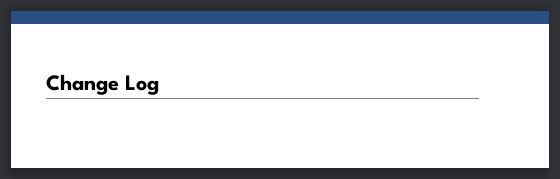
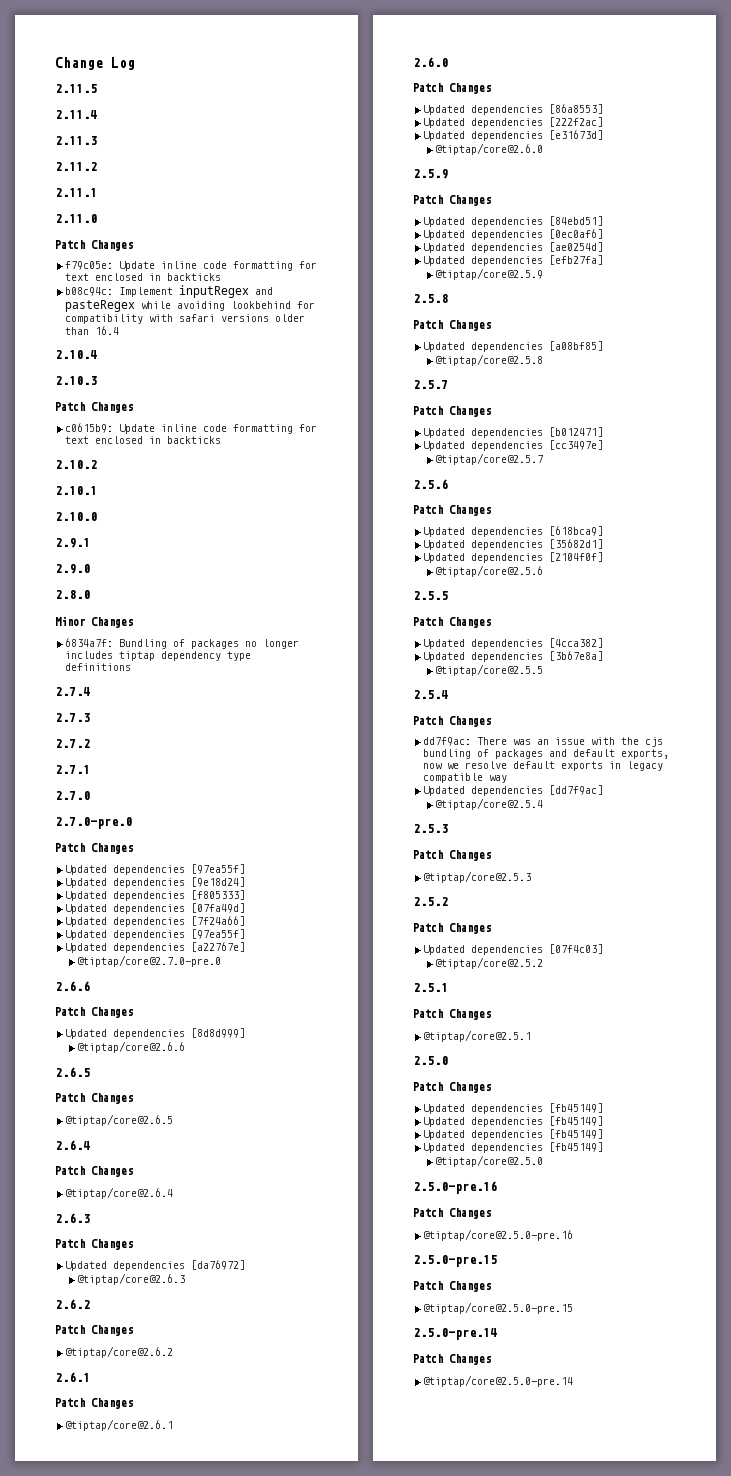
(159, 85) none -> [55,84,97,93] [55,110,97,119] [55,136,97,145] [55,162,97,171] [55,188,97,197] [55,214,97,223] [55,240,133,251] [64,261,317,271] [64,273,221,281] [64,285,273,298] [64,300,315,312] [64,314,305,324] [64,326,119,335] [55,350,97,359] [55,376,97,385] [55,402,133,413] [64,423,317,434] [64,436,221,444] [55,460,97,469] [55,486,97,495] [55,512,97,521] [55,538,90,548] [55,564,90,574] [55,590,90,599] [55,616,133,628] [64,638,299,649] [64,651,251,661] [64,663,131,671] [55,687,90,696] [55,713,90,722] [55,739,90,748] [55,765,90,774] [55,791,90,800] [55,817,132,829] [55,843,133,854] [64,864,245,875] [64,877,245,888] [64,890,245,901] [64,903,245,914] [64,916,245,927] [64,929,245,940] [64,942,245,953] [76,955,221,967] [55,981,90,991] [55,1007,133,1018] [64,1028,245,1039] [76,1041,185,1053] [55,1067,90,1077] [55,1093,133,1104] [64,1114,173,1126] [55,1140,90,1150] [55,1166,133,1177] [64,1187,173,1199] [55,1213,90,1223] [55,1239,133,1250] [64,1260,245,1271] [76,1273,185,1285] [55,1299,90,1309] [55,1325,133,1336] [64,1346,173,1358] [55,1372,90,1382] [55,1398,133,1409] [64,1419,173,1431] [413,57,448,67] [413,83,491,94] [422,104,603,115] [422,117,603,128] [422,130,603,141] [434,143,543,155] [413,169,448,179] [413,195,491,206] [422,216,603,227] [422,229,603,240] [422,242,603,253] [422,255,603,266] [434,268,543,280] [413,294,448,303] [413,320,491,331] [422,341,603,352] [434,354,543,366] [413,380,448,389] [413,406,491,417] [422,427,603,438] [422,440,603,451] [434,453,543,465] [413,479,448,489] [413,505,491,516] [422,526,603,537] [422,539,603,550] [422,552,603,563] [434,565,543,577] [413,591,448,600] [413,617,491,628] [422,638,603,649] [422,651,603,662] [434,664,543,676] [413,690,448,699] [413,716,491,727] [422,737,663,747] [422,749,669,759] [422,761,663,771] [422,773,507,783] [422,785,603,796] [434,798,543,810] [413,824,448,833] [413,850,491,861] [422,871,531,883] [413,897,448,906] [413,923,491,934] [422,944,603,955] [434,957,543,969] [413,983,448,992] [413,1009,491,1020] [422,1030,531,1042] [413,1056,448,1065] [413,1082,491,1093] [422,1103,603,1114] [422,1116,603,1127] [422,1129,603,1140] [422,1142,603,1153] [434,1155,543,1167] [413,1181,497,1194] [413,1208,491,1219] [422,1229,573,1241] [413,1255,497,1267] [413,1281,491,1292] [422,1302,573,1314] [413,1328,497,1340] [413,1354,491,1365] [422,1375,573,1387] // 2.11.5 // 2.11.4 // 2.11.3 // 2.11.2 // 2.11.1 // 2.11.0 // Patch Changes // f79c05e: Update inline code formatting for text enclosed in backticks // b08c94c: Implement inputRegex and pasteRegex while avoiding lookbehind for compatibility with safari versions older than 16.4 // 2.10.4 // 2.10.3 // Patch Changes // c0615b9: Update inline code formatting for text enclosed in backticks // 2.10.2 // 2.10.1 // 2.10.0 // 2.9.1 // 2.9.0 // 2.8.0 // Minor Changes // 6834a7f: Bundling of packages no longer includes tiptap dependency type definitions // 2.7.4 // 2.7.3 // 2.7.2 // 2.7.1 // 2.7.0 // 2.7.0-pre.0 // Patch Changes // Updated dependencies [97ea55f] // Updated dependencies [9e18d24] // Updated dependencies [f805333] // Updated dependencies [07fa49d] // Updated dependencies [7f24a66] // Updated dependencies [97ea55f] // Updated dependencies [a22767e] // @tiptap/core@2.7.0-pre.0 // 2.6.6 // Patch Changes // Updated dependencies [8d8d999] // @tiptap/core@2.6.6 // 2.6.5 // Patch Changes // @tiptap/core@2.6.5 // 2.6.4 // Patch Changes // @tiptap/core@2.6.4 // 2.6.3 // Patch Changes // Updated dependencies [da76972] // @tiptap/core@2.6.3 // 2.6.2 // Patch Changes // @tiptap/core@2.6.2 // 2.6.1 // Patch Changes // @tiptap/core@2.6.1 // 2.6.0 // Patch Changes // Updated dependencies [86a8553] // Updated dependencies [222f2ac] // Updated dependencies [e31673d] // @tiptap/core@2.6.0 // 2.5.9 // Patch Changes // Updated dependencies [84ebd51] // Updated dependencies [0ec0af6] // Updated dependencies [ae0254d] // Updated dependencies [efb27fa] // @tiptap/core@2.5.9 // 2.5.8 // Patch Changes // Updated dependencies [a08bf85] // @tiptap/core@2.5.8 // 2.5.7 // Patch Changes // Updated dependencies [b012471] // Updated dependencies [cc3497e] // @tiptap/core@2.5.7 // 2.5.6 // Patch Changes // Updated dependencies [618bca9] // Updated dependencies [35682d1] // Updated dependencies [2104f0f] // @tiptap/core@2.5.6 // 2.5.5 // Patch Changes // Updated dependencies [4cca382] // Updated dependencies [3b67e8a] // @tiptap/core@2.5.5 // 2.5.4 // Patch Changes // dd7f9ac: There was an issue with the cjs bundling of packages and default exports, now we resolve default exports in legacy compatible way // Updated dependencies [dd7f9ac] // @tiptap/core@2.5.4 // 2.5.3 // Patch Changes // @tiptap/core@2.5.3 // 2.5.2 // Patch Changes // Updated dependencies [07f4c03] // @tiptap/core@2.5.2 // 2.5.1 // Patch Changes // @tiptap/core@2.5.1 // 2.5.0 // Patch Changes // Updated dependencies [fb45149] // Updated dependencies [fb45149] // Updated dependencies [fb45149] // Updated dependencies [fb45149] // @tiptap/core@2.5.0 // 2.5.0-pre.16 // Patch Changes // @tiptap/core@2.5.0-pre.16 // 2.5.0-pre.15 // Patch Changes // @tiptap/core@2.5.0-pre.15 // 2.5.0-pre.14 // Patch Changes // @tiptap/core@2.5.0-pre.14

